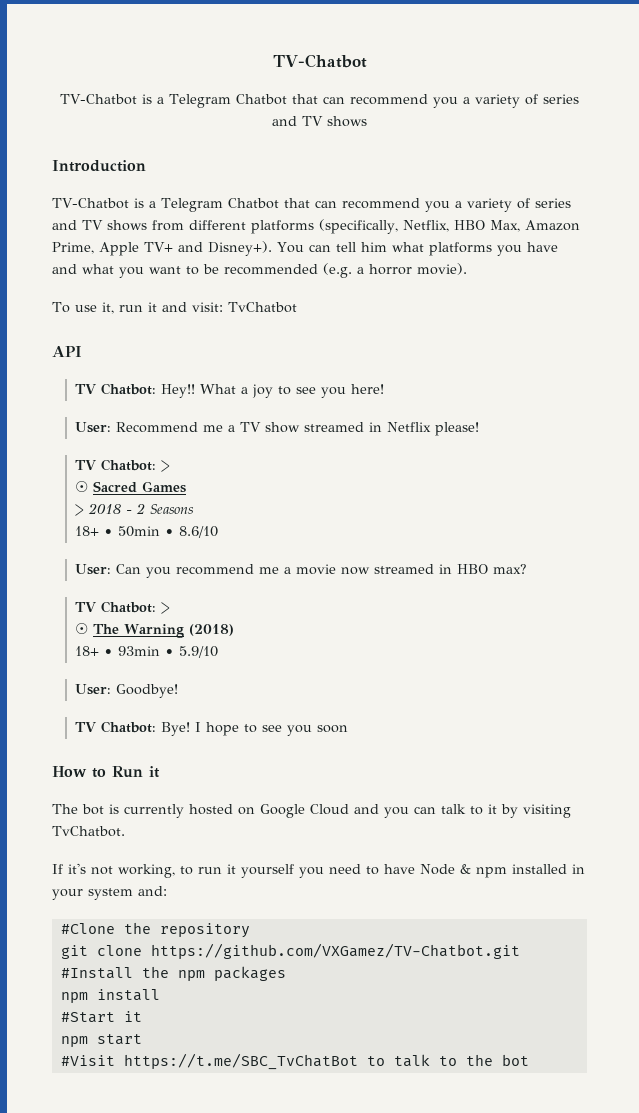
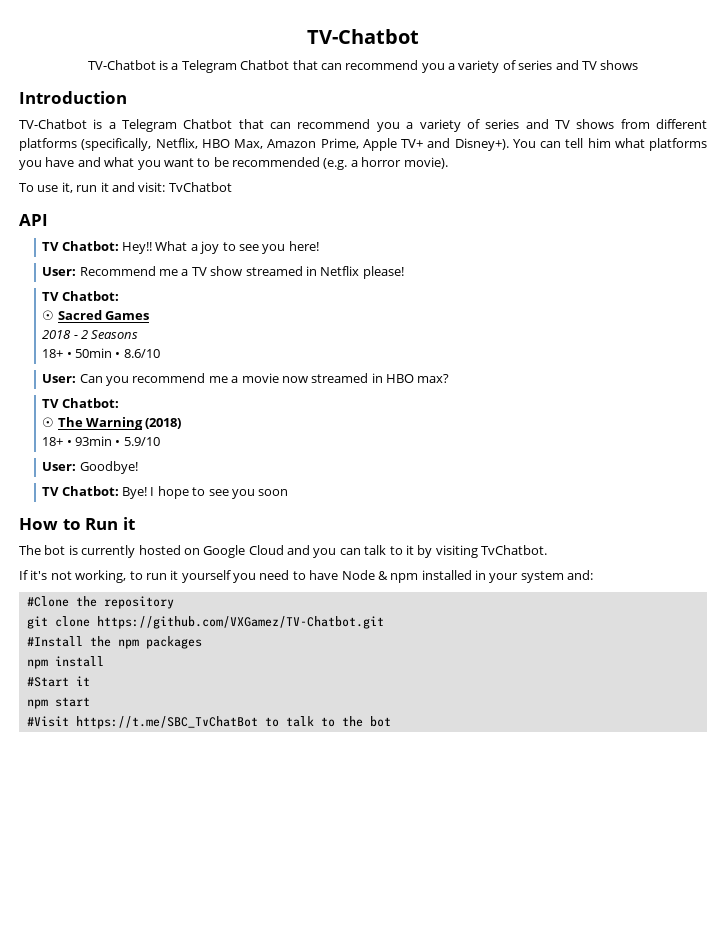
[160,460,170,472] > -> (119, 296) none
[74,504,84,516] > -> (150, 315) none
[160,602,170,614] > -> (119, 403) none

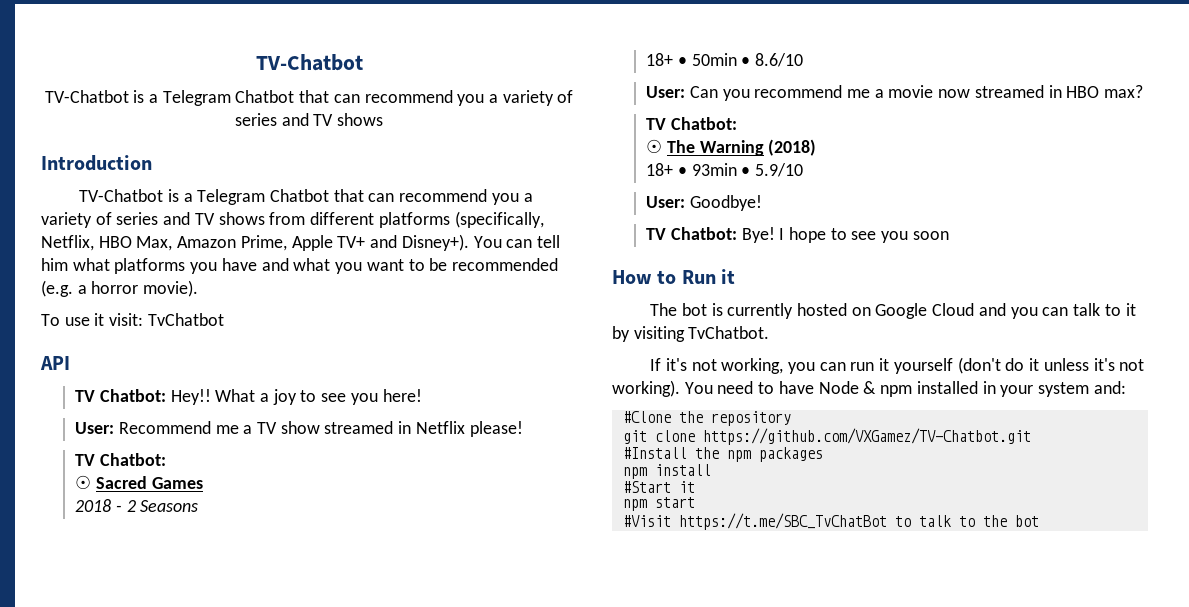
[61,182,135,193] it, run it and -> [94,313,105,326] it
[129,571,143,580] to -> [788,362,846,374] you can
[233,573,256,583] you -> [957,357,1145,374] [612,380,713,397] (don't do it unless it's not working). You

